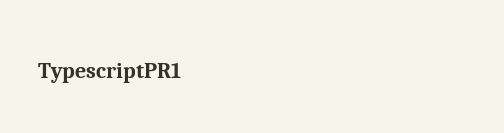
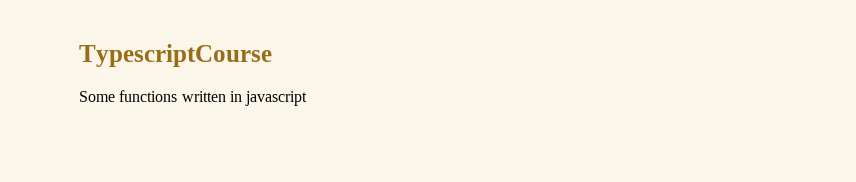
[38,62,181,83] TypescriptPR1 -> [79,44,272,67] [79,90,308,106] TypescriptCourse // Some functions written in javascript

